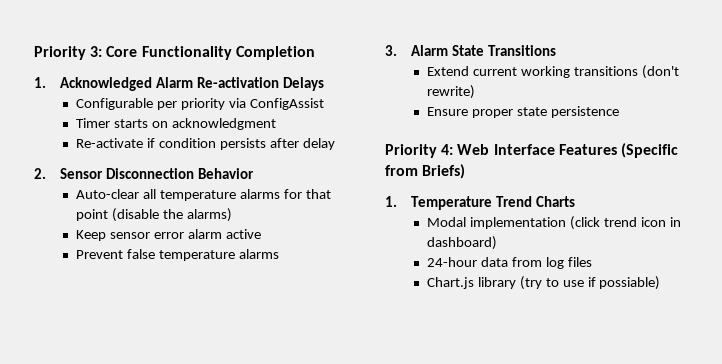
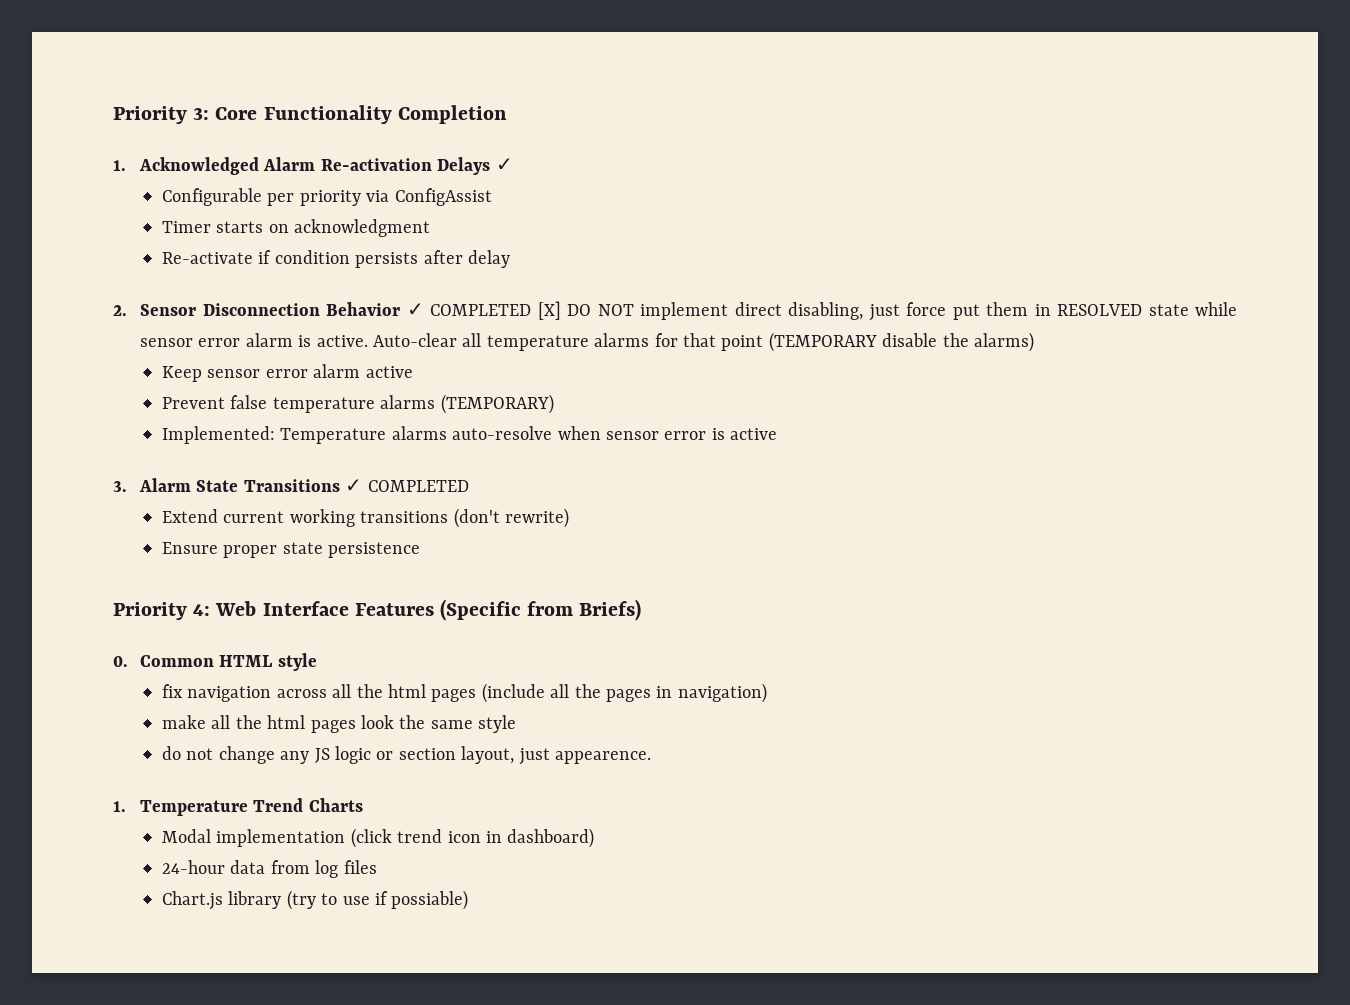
(324, 84) none -> [495,158,513,171] ✓
(254, 173) // -> [406,301,1237,321] [140,333,368,347] ✓ COMPLETED [X] DO NOT implement direct disabling, just force put them in RESOLVED state while sensor error alarm is active.
[111,208,159,222] (disable -> [768,332,938,352] (TEMPORARY disable
(279, 254) none -> [440,394,554,414] [162,426,778,444] (TEMPORARY) // Implemented: Temperature alarms auto-resolve when sensor error is active
(556, 50) none -> [345,479,469,492] ✓ COMPLETED
(466, 171) none -> [113,653,317,671] [162,683,767,703] [162,715,517,733] [162,746,652,765] // 0. Common HTML style // fix navigation across all the html pages (include all the pages in navigation) // make all the html pages look the same style // do not change any JS logic or section layout, just appearence.

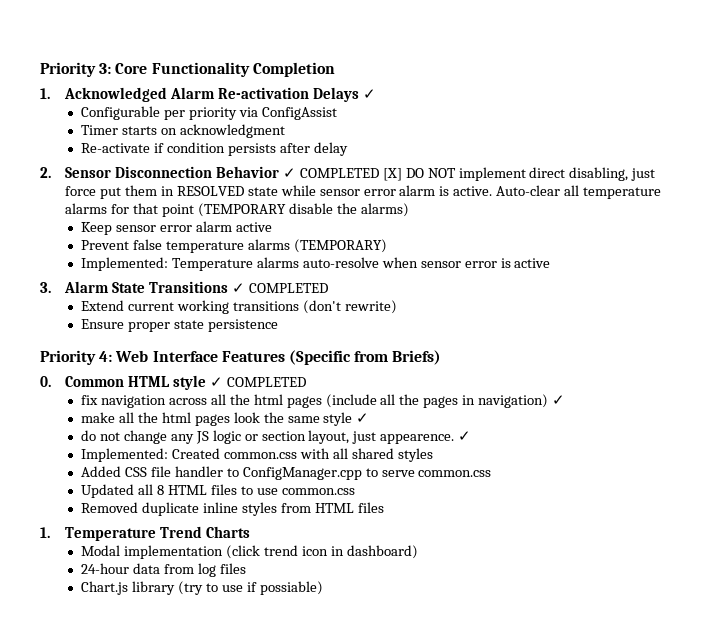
(317, 662) none -> [209,377,306,387] ✓ COMPLETED
(767, 693) none -> [552,395,566,405] ✓
(517, 724) none -> [356,413,370,423] ✓
(652, 757) none -> [458,431,472,441] [81,448,433,462] [81,466,492,480] [81,484,355,498] [81,502,384,516] ✓ // Implemented: Created common.css with all shared styles // Added CSS file handler to ConfigManager.cpp to serve common.css // Updated all 8 HTML files to use common.css // Removed duplicate inline styles from HTML files

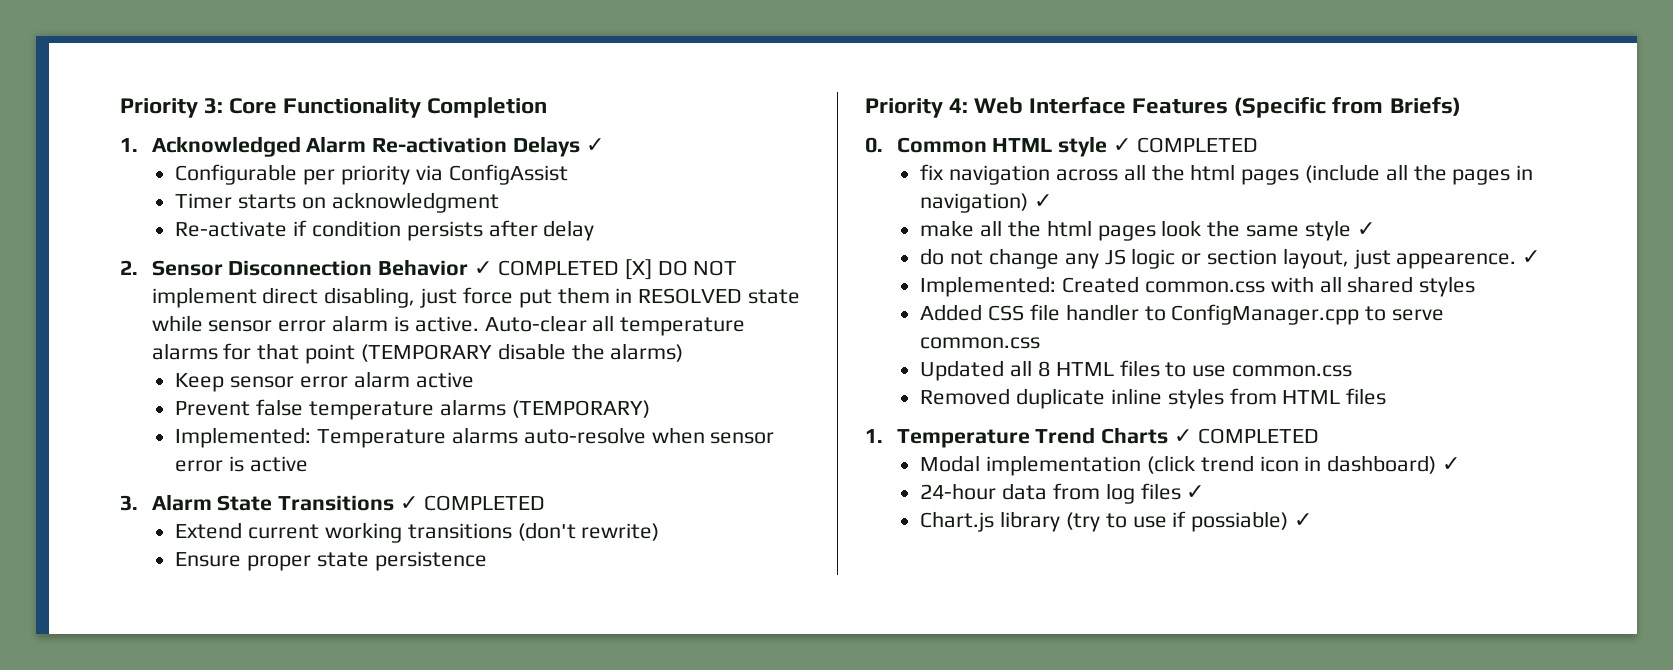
(251, 532) none -> [1174,428,1319,444] ✓ COMPLETED
(418, 552) none -> [1441,457,1460,471] ✓
(246, 568) none -> [1186,485,1205,499] ✓
(323, 588) none -> [1293,513,1312,527] ✓

